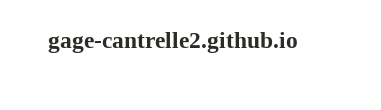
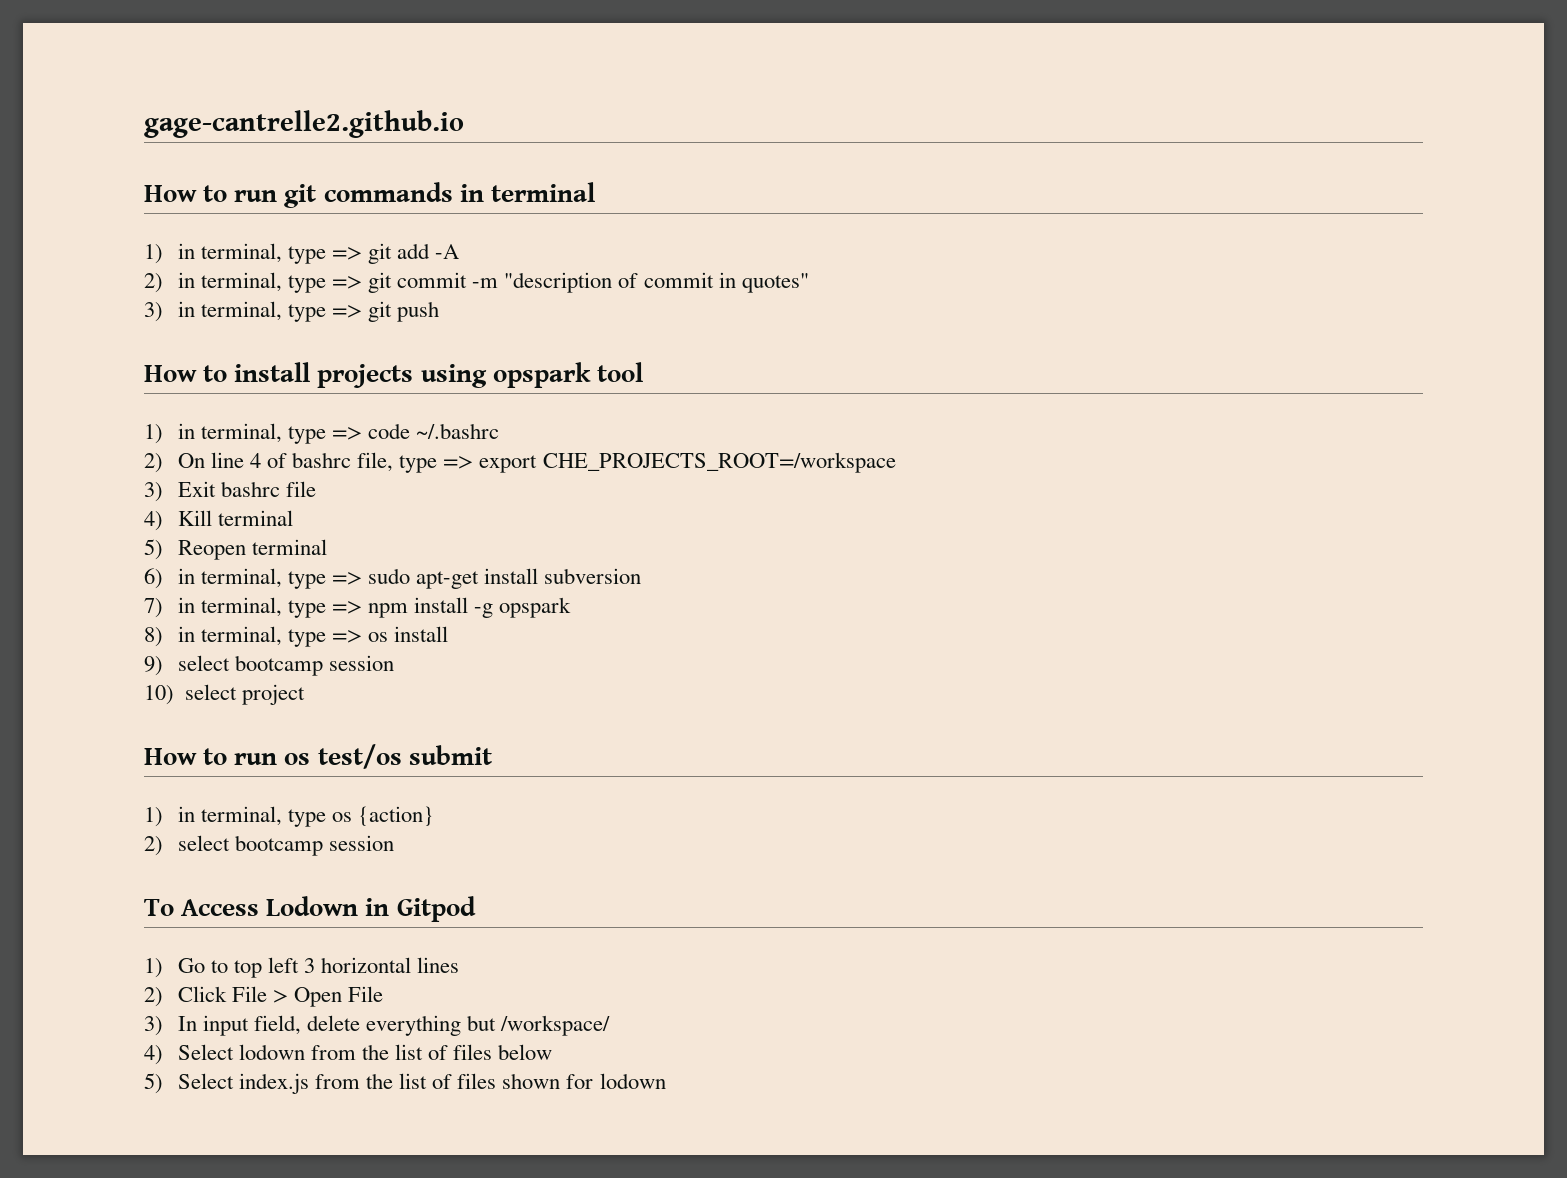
(298, 42) none -> [144,182,595,208] [144,243,460,264] [144,272,809,293] [144,301,440,322] [144,362,643,388] [144,423,500,444] [144,452,896,473] [144,481,316,502] [144,510,293,531] [144,539,327,560] [144,568,642,589] [144,597,572,618] [144,626,449,647] [144,655,394,676] [144,684,306,705] [144,744,492,769] [144,806,435,827] [144,835,394,856] [144,896,476,922] [144,957,460,978] [144,986,384,1007] [144,1015,611,1036] [144,1044,553,1065] [144,1073,666,1094] // How to run git commands in terminal // 1) in terminal, type => git add -A // 2) in terminal, type => git commit -m "description of commit in quotes" // 3) in terminal, type => git push // How to install projects using opspark tool // 1) in terminal, type => code ~/.bashrc // 2) On line 4 of bashrc file, type => export CHE_PROJECTS_ROOT=/workspace // 3) Exit bashrc file // 4) Kill terminal // 5) Reopen terminal // 6) in terminal, type => sudo apt-get install subversion // 7) in terminal, type => npm install -g opspark // 8) in terminal, type => os install // 9) select bootcamp session // 10) select project // How to run os test/os submit // 1) in terminal, type os {action} // 2) select bootcamp session // To Access Lodown in Gitpod // 1) Go to top left 3 horizontal lines // 2) Click File > Open File // 3) In input field, delete everything but /workspace/ // 4) Select lodown from the list of files below // 5) Select index.js from the list of files shown for lodown

